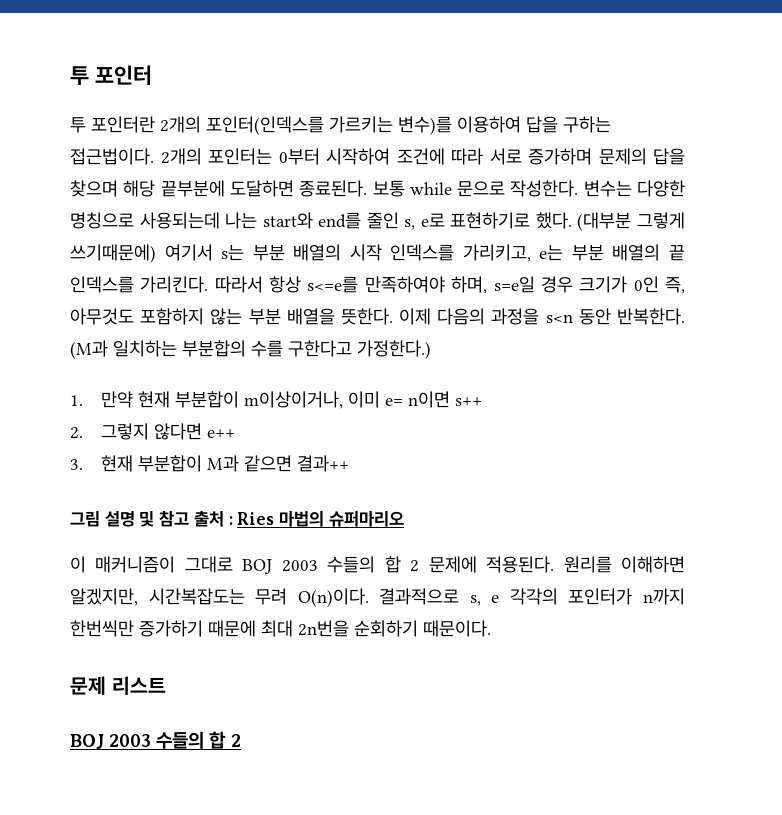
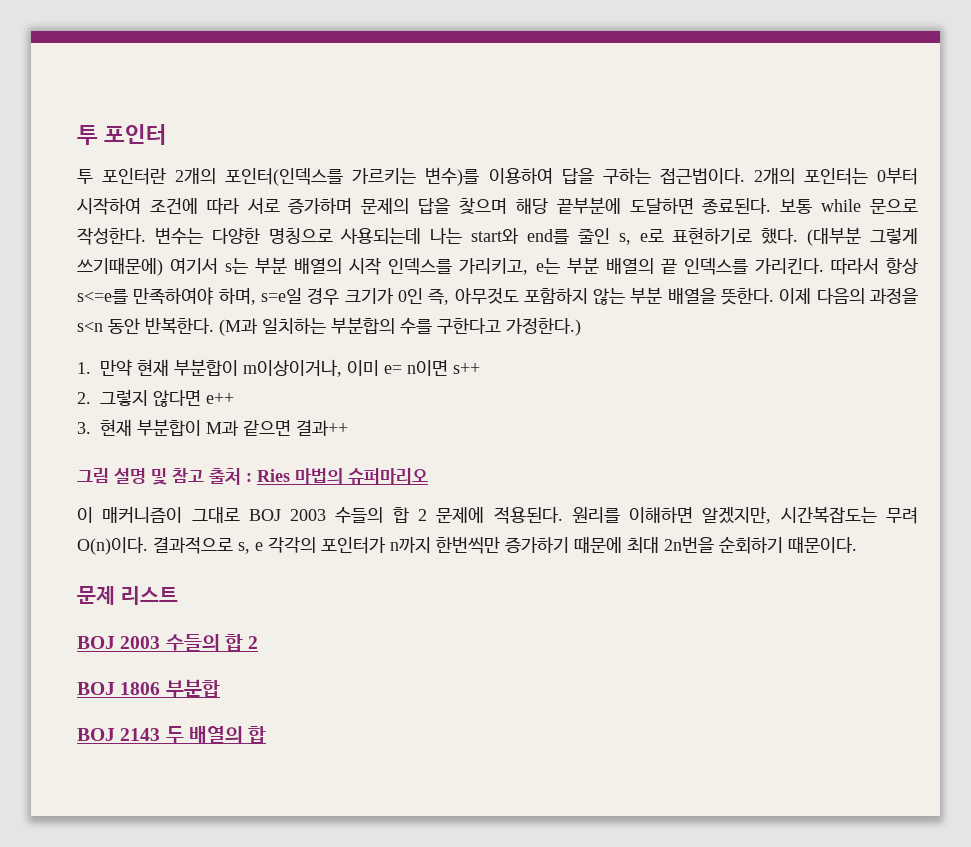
(241, 740) none -> [77,679,220,698] [77,726,267,744] // BOJ 1806 부분합 // BOJ 2143 두 배열의 합

